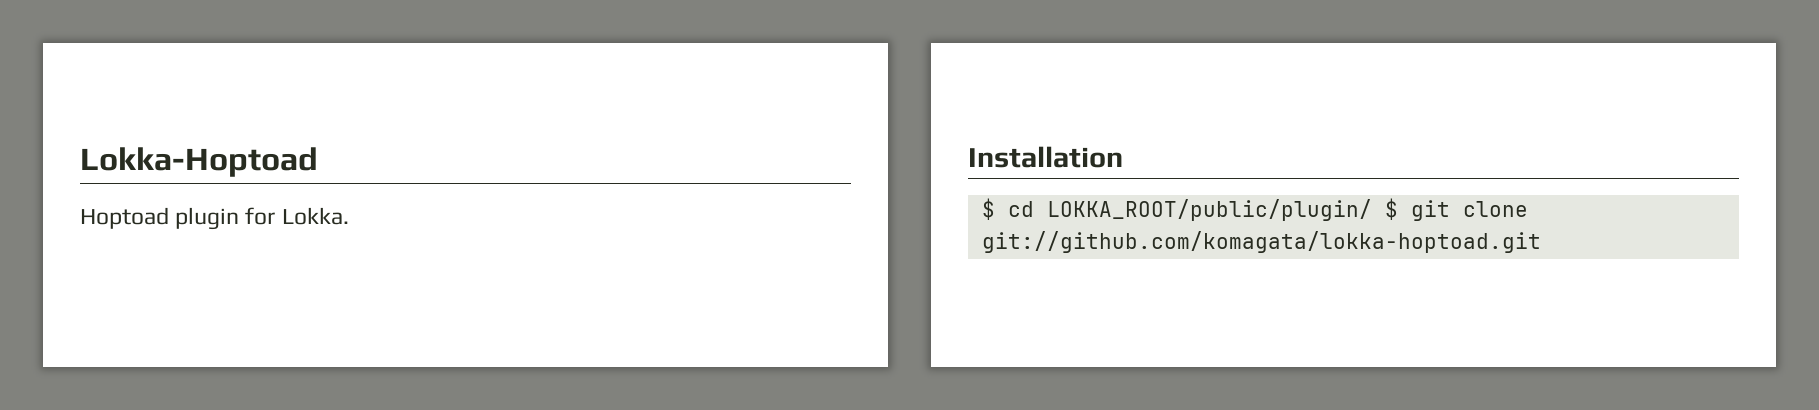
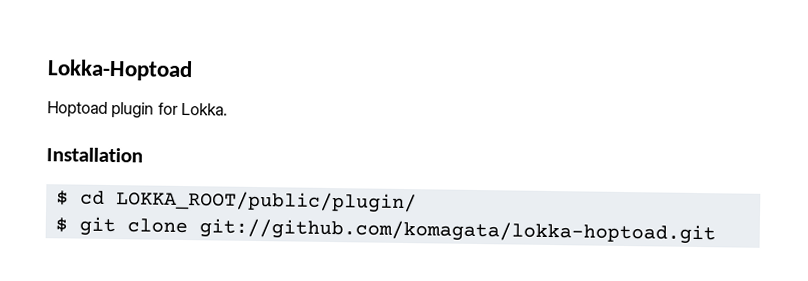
(1372, 210) none -> (417, 202) //

